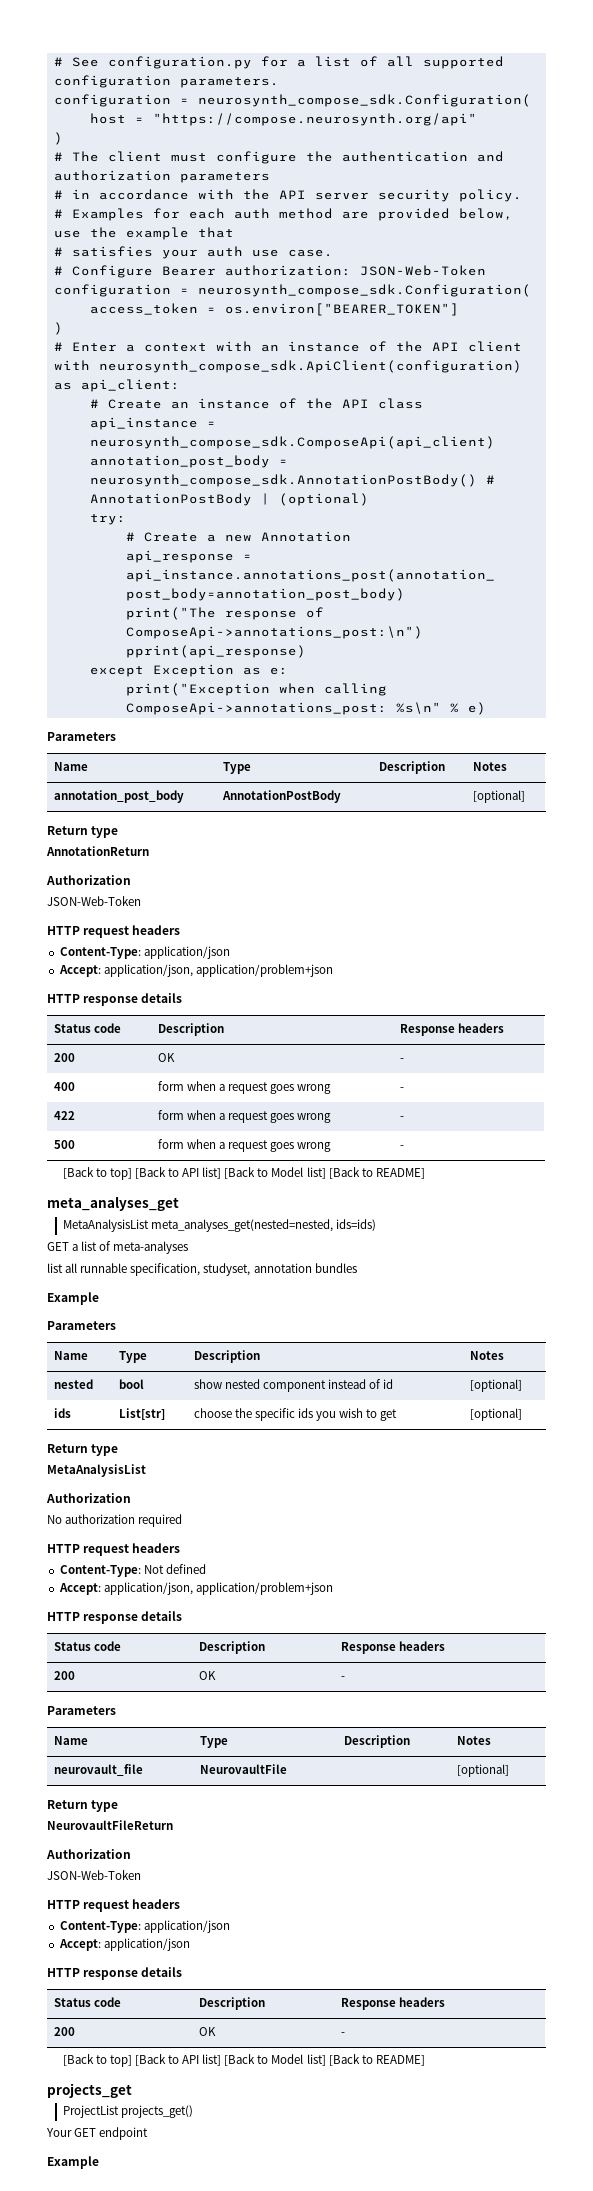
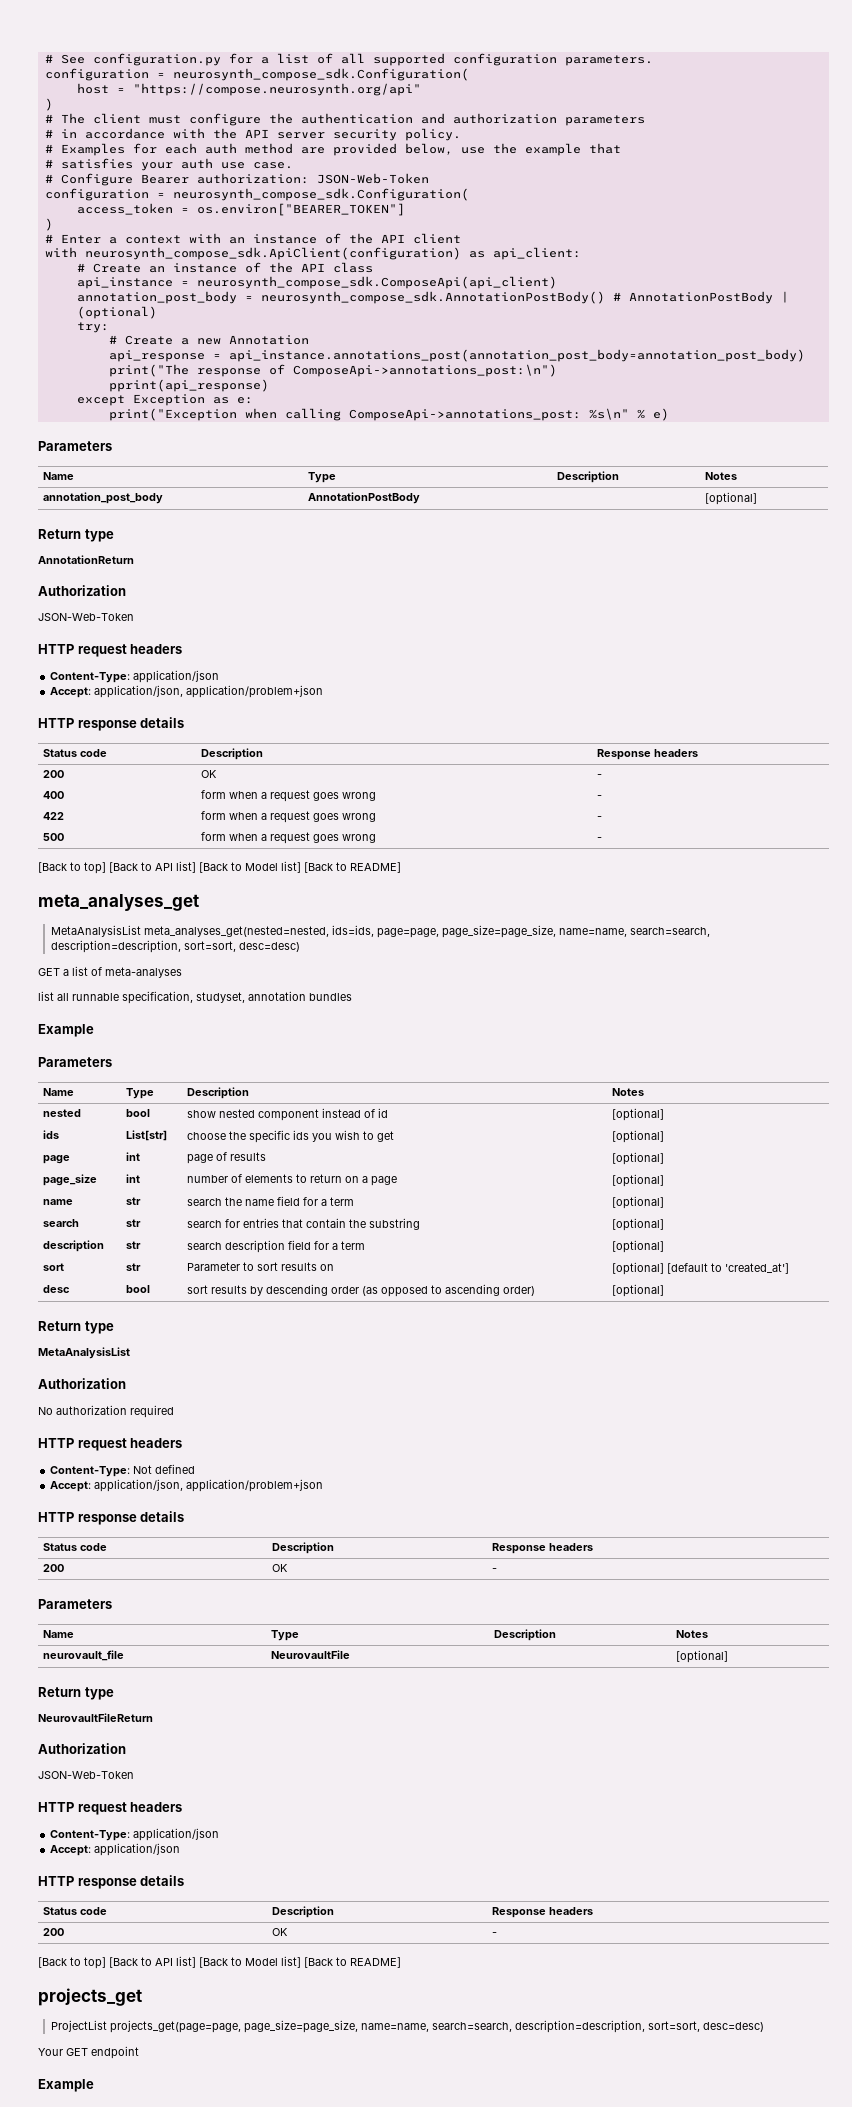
[336,1219,377,1231] ids=ids) -> [331,925,710,938] [50,940,300,953] ids=ids, page=page, page_size=page_size, name=name, search=search, description=description, sort=sort, desc=desc)
(522, 1414) none -> [43,1155,71,1164] [126,1152,141,1161] [187,1152,267,1164] [612,1152,665,1165] [43,1174,98,1186] [126,1174,141,1183] [187,1174,398,1186] [612,1174,665,1187] [43,1199,74,1205] [126,1197,142,1205] [187,1196,355,1206] [612,1196,665,1209] [43,1219,80,1227] [126,1219,142,1227] [187,1218,421,1230] [612,1218,665,1231] [43,1240,105,1252] [126,1241,142,1249] [187,1240,366,1253] [612,1240,665,1253] [43,1263,65,1271] [126,1263,142,1271] [187,1262,335,1271] [612,1262,790,1275] [43,1285,71,1293] [126,1285,151,1293] [187,1284,536,1297] [612,1284,665,1297] // page | int | page of results | [optional] // page_size | int | number of elements to return on a page | [optional] // name | str | search the name field for a term | [optional] // search | str | search for entries that contain the substring | [optional] // description | str | search description field for a term | [optional] // sort | str | Parameter to sort results on | [optional] [default to 'created_at'] // desc | bool | sort results by descending order (as opposed to ascending order) | [optional]
[121,2105,194,2118] projects_get() -> [109,2020,764,2033] projects_get(page=page, page_size=page_size, name=name, search=search, description=description, sort=sort, desc=desc)

